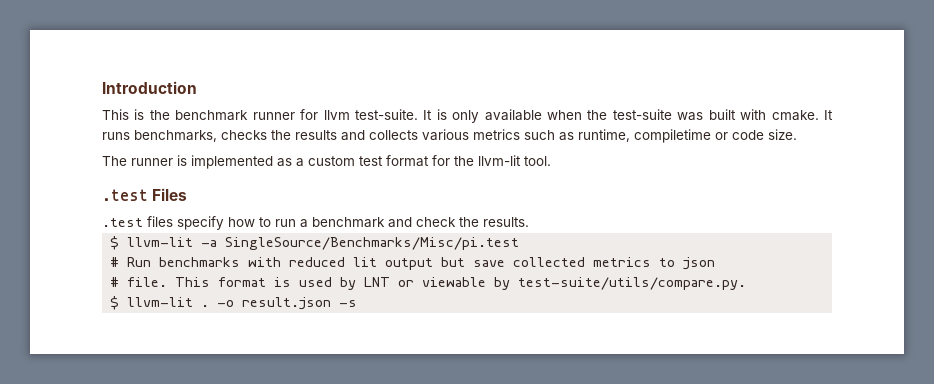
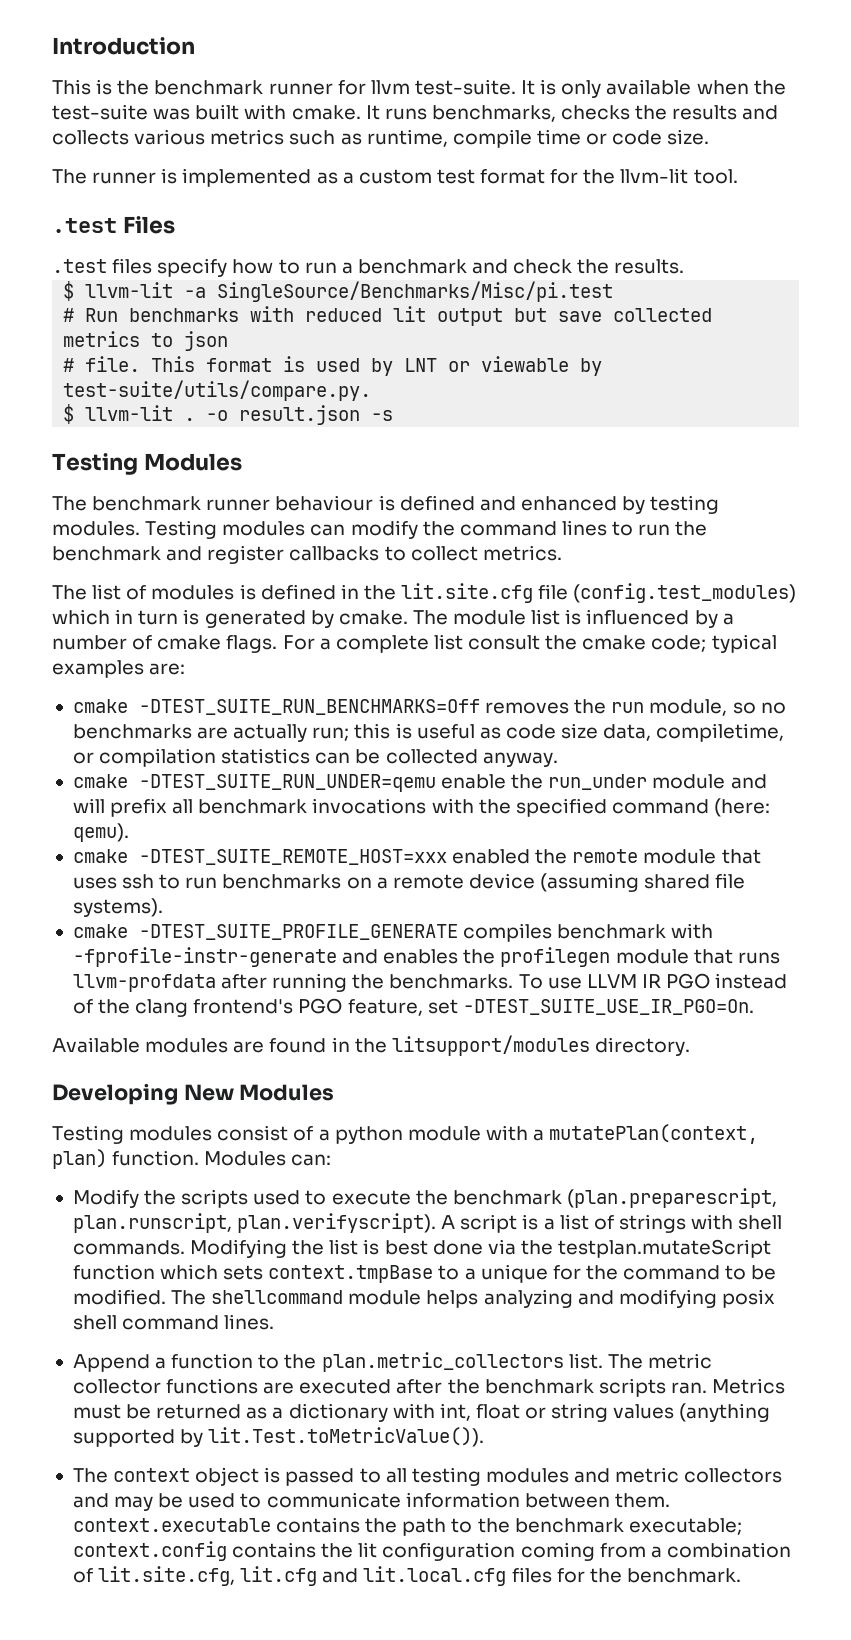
[634,129,711,143] compiletime -> [452,129,581,148] compile time
(358, 303) none -> [52,453,242,475] [52,495,720,514] [52,520,708,539] [52,545,562,564] [52,583,797,603] [52,609,734,628] [52,634,777,653] [52,660,186,678] [72,699,786,716] [72,723,785,742] [72,748,558,767] [72,774,767,792] [72,798,771,817] [72,823,129,842] [72,849,761,865] [72,873,746,892] [72,898,163,917] [72,923,714,942] [72,947,780,967] [72,973,788,992] [72,998,754,1017] [52,1035,690,1056] [52,1083,335,1105] [52,1124,759,1144] [52,1149,332,1169] [72,1188,777,1208] [72,1213,783,1233] [72,1239,772,1258] [72,1264,777,1283] [72,1289,775,1308] [72,1314,275,1330] [72,1352,712,1372] [72,1378,786,1397] [72,1403,771,1422] [72,1427,485,1447] [72,1467,783,1486] [72,1492,670,1511] [72,1517,742,1536] [72,1541,791,1561] [72,1566,741,1586] // Testing Modules // The benchmark runner behaviour is defined and enhanced by testing modules. Testing modules can modify the command lines to run the benchmark and register callbacks to collect metrics. // The list of modules is defined in the lit.site.cfg file (config.test_modules) which in turn is generated by cmake. The module list is influenced by a number of cmake flags. For a complete list consult the cmake code; typical examples are: // cmake -DTEST_SUITE_RUN_BENCHMARKS=Off removes the run module, so no benchmarks are actually run; this is useful as code size data, compiletime, or compilation statistics can be collected anyway. // cmake -DTEST_SUITE_RUN_UNDER=qemu enable the run_under module and will prefix all benchmark invocations with the specified command (here: qemu). // cmake -DTEST_SUITE_REMOTE_HOST=xxx enabled the remote module that uses ssh to run benchmarks on a remote device (assuming shared file systems). // cmake -DTEST_SUITE_PROFILE_GENERATE compiles benchmark with -fprofile-instr-generate and enables the profilegen module that runs llvm-profdata after running the benchmarks. To use LLVM IR PGO instead of the clang frontend's PGO feature, set -DTEST_SUITE_USE_IR_PGO=On. // Available modules are found in the litsupport/modules directory. // Developing New Modules // Testing modules consist of a python module with a mutatePlan(context, plan) function. Modules can: // Modify the scripts used to execute the benchmark (plan.preparescript, plan.runscript, plan.verifyscript). A script is a list of strings with shell commands. Modifying the list is best done via the testplan.mutateScript function which sets context.tmpBase to a unique for the command to be modified. The shellcommand module helps analyzing and modifying posix shell command lines. // Append a function to the plan.metric_collectors list. The metric collector functions are executed after the benchmark scripts ran. Metrics must be returned as a dictionary with int, float or string values (anything supported by lit.Test.toMetricValue()). // The context object is passed to all testing modules and metric collectors and may be used to communicate information between them. context.executable contains the path to the benchmark executable; context.config contains the lit configuration coming from a combination of lit.site.cfg, lit.cfg and lit.local.cfg files for the benchmark.

